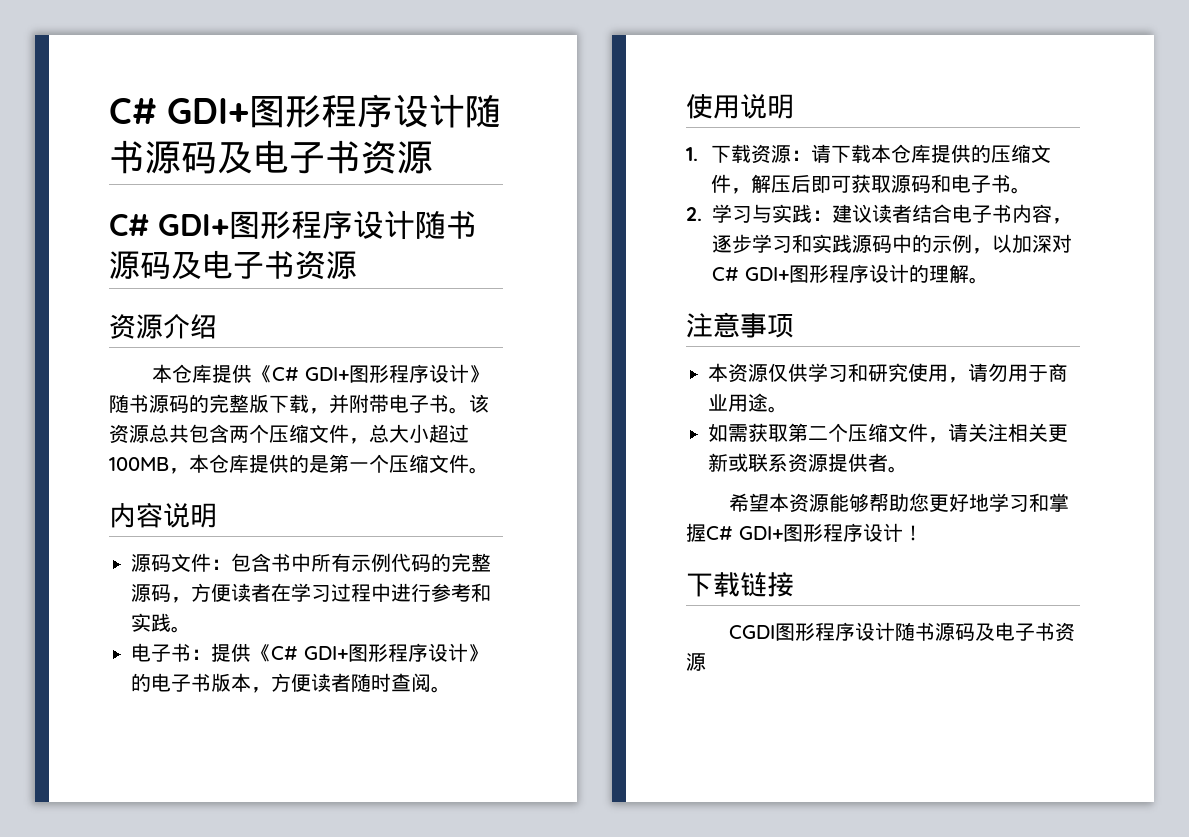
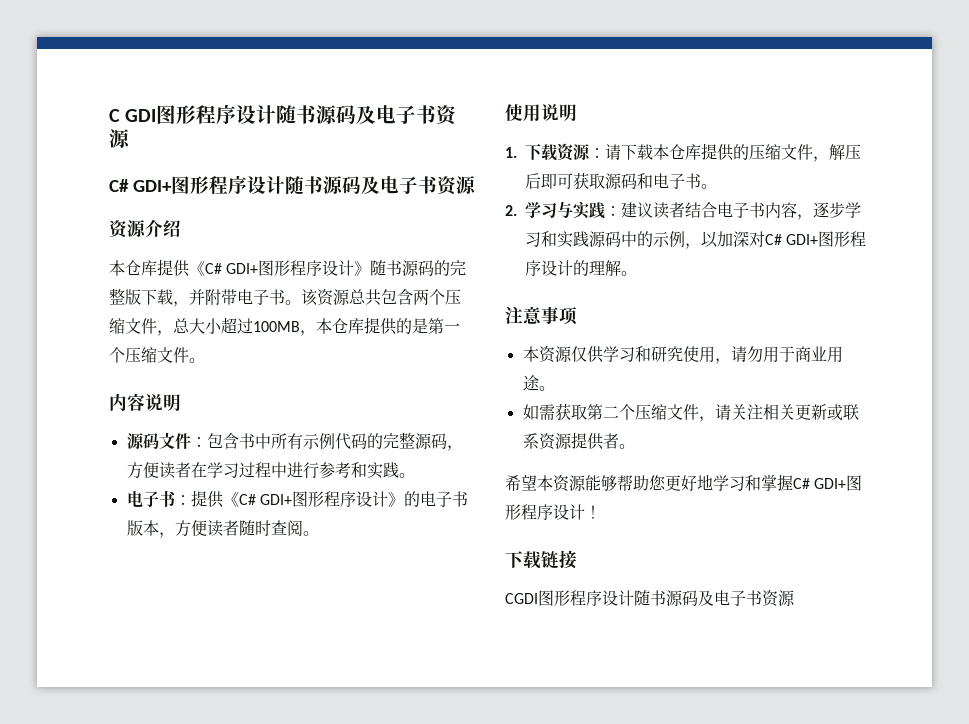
[109,98,249,124] C# GDI+ -> [109,109,157,122] C GDI

